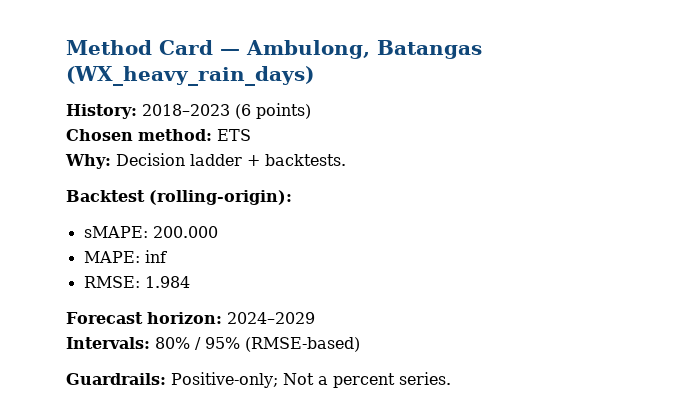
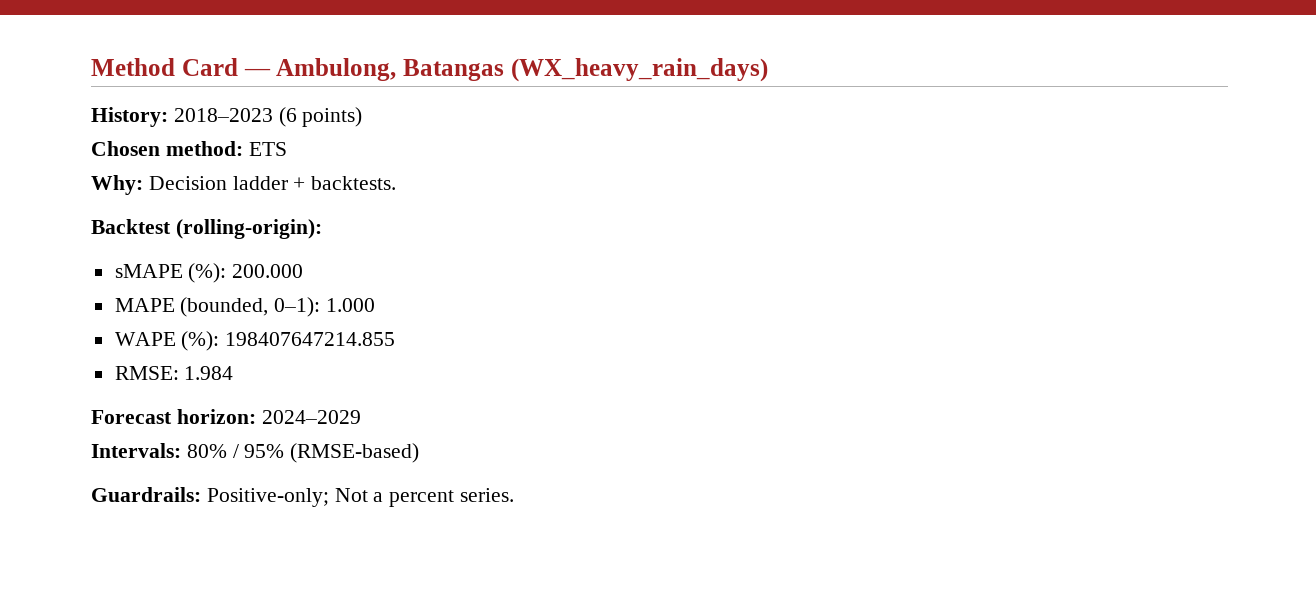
[83,226,148,238] sMAPE: -> [114,263,227,283] sMAPE (%):
[83,250,167,263] MAPE: inf -> [114,297,376,317] [114,331,396,351] MAPE (bounded, 0–1): 1.000 // WAPE (%): 198407647214.855

